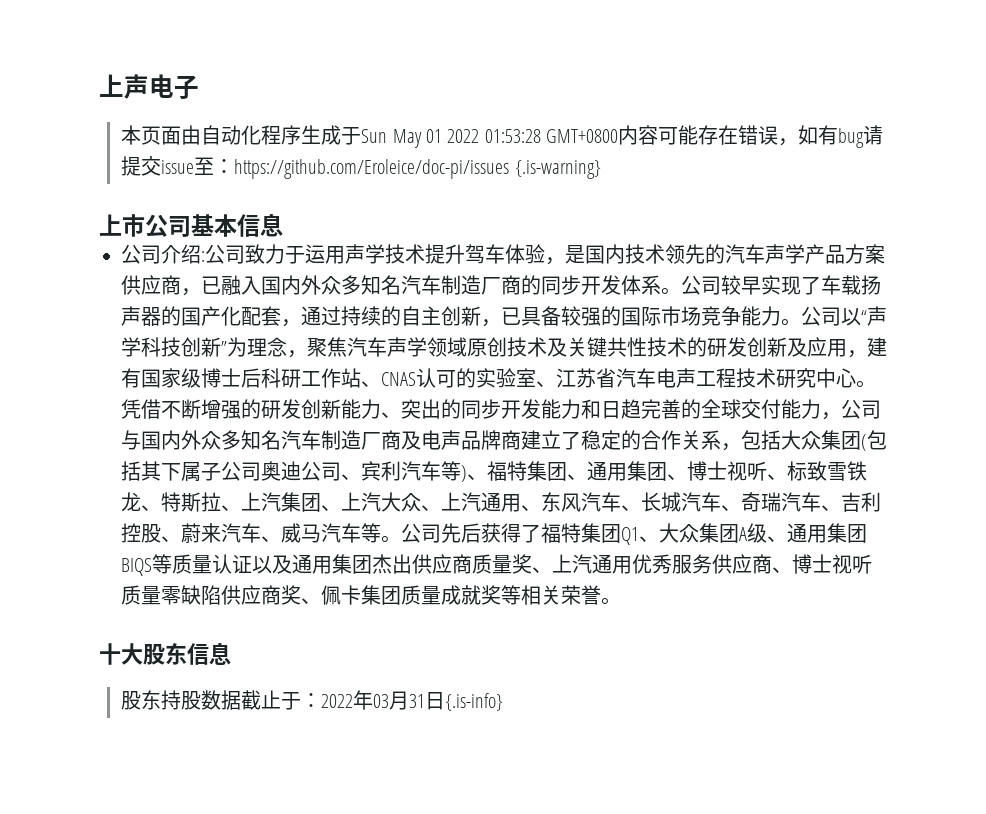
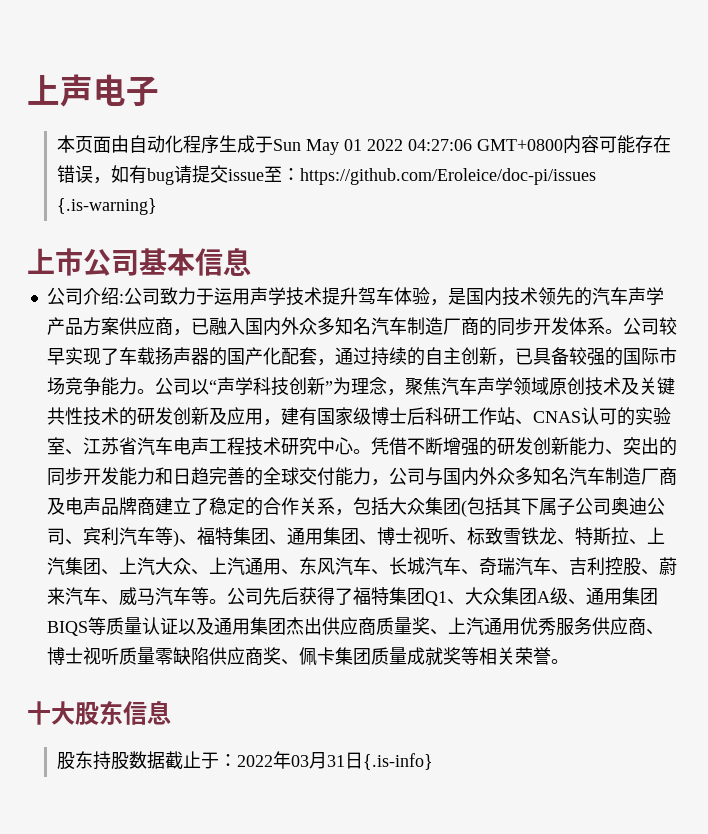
[484,129,541,143] 01:53:28 -> [407,139,472,151] 04:27:06

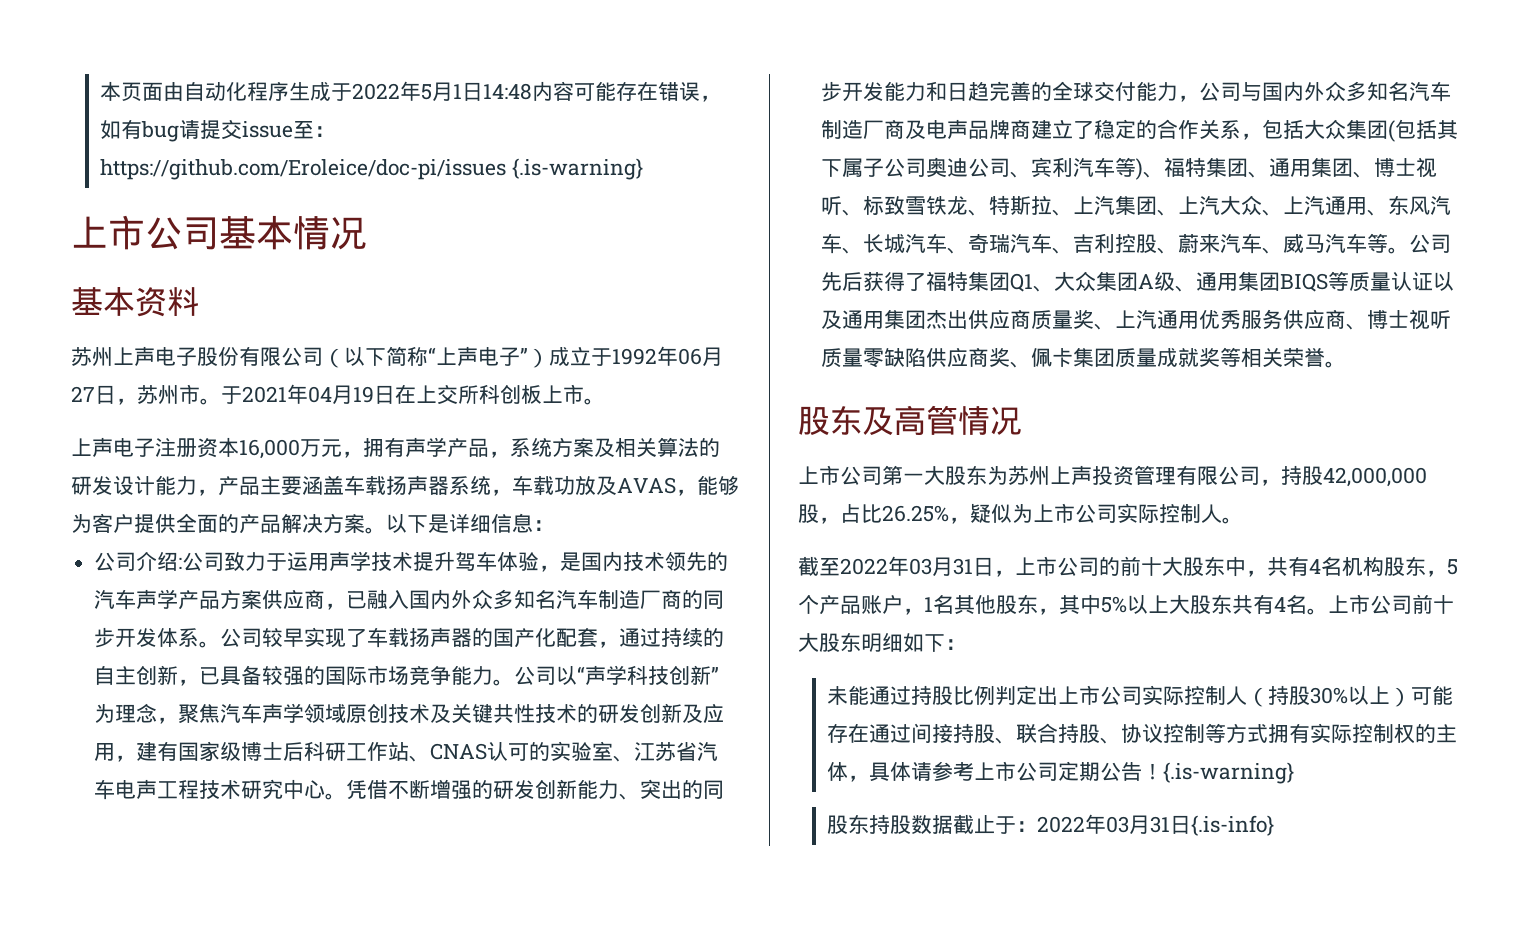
[27,74,159,107] 上声电子 // -> (100, 91) none
[272,139,563,155] Sun May 01 2022 04:27:06 GMT+0800 -> [352,81,533,101] 2022年5月1日14:48
[195,248,251,276] 信息 -> [293,216,367,250] [71,287,199,317] [71,346,723,368] [71,384,605,405] [71,437,720,459] [71,475,739,496] [71,513,554,534] 情况 // 基本资料 // 苏州上声电子股份有限公司（以下简称“上声电子”）成立于1992年06月27日，苏州市。于2021年04月19日在上交所科创板上市。 // 上声电子注册资本16,000万元，拥有声学产品，系统方案及相关算法的研发设计能力，产品主要涵盖车载扬声器系统，车载功放及AVAS，能够为客户提供全面的产品解决方案。以下是详细信息：
[27,700,171,725] 十大股东信息 -> [798,405,1022,435] [798,465,1427,487] [798,503,1243,524] [798,556,1458,577] [798,594,1454,615] [798,633,966,652] [827,685,1454,707] [827,723,1458,744] [827,761,1295,784] 股东及高管情况 // 上市公司第一大股东为苏州上声投资管理有限公司，持股42,000,000股，占比26.25%，疑似为上市公司实际控制人。 // 截至2022年03月31日，上市公司的前十大股东中，共有4名机构股东，5个产品账户，1名其他股东，其中5%以上大股东共有4名。上市公司前十大股东明细如下： // 未能通过持股比例判定出上市公司实际控制人（持股30%以上）可能存在通过间接持股、联合持股、协议控制等方式拥有实际控制权的主体，具体请参考上市公司定期公告！{.is-warning}

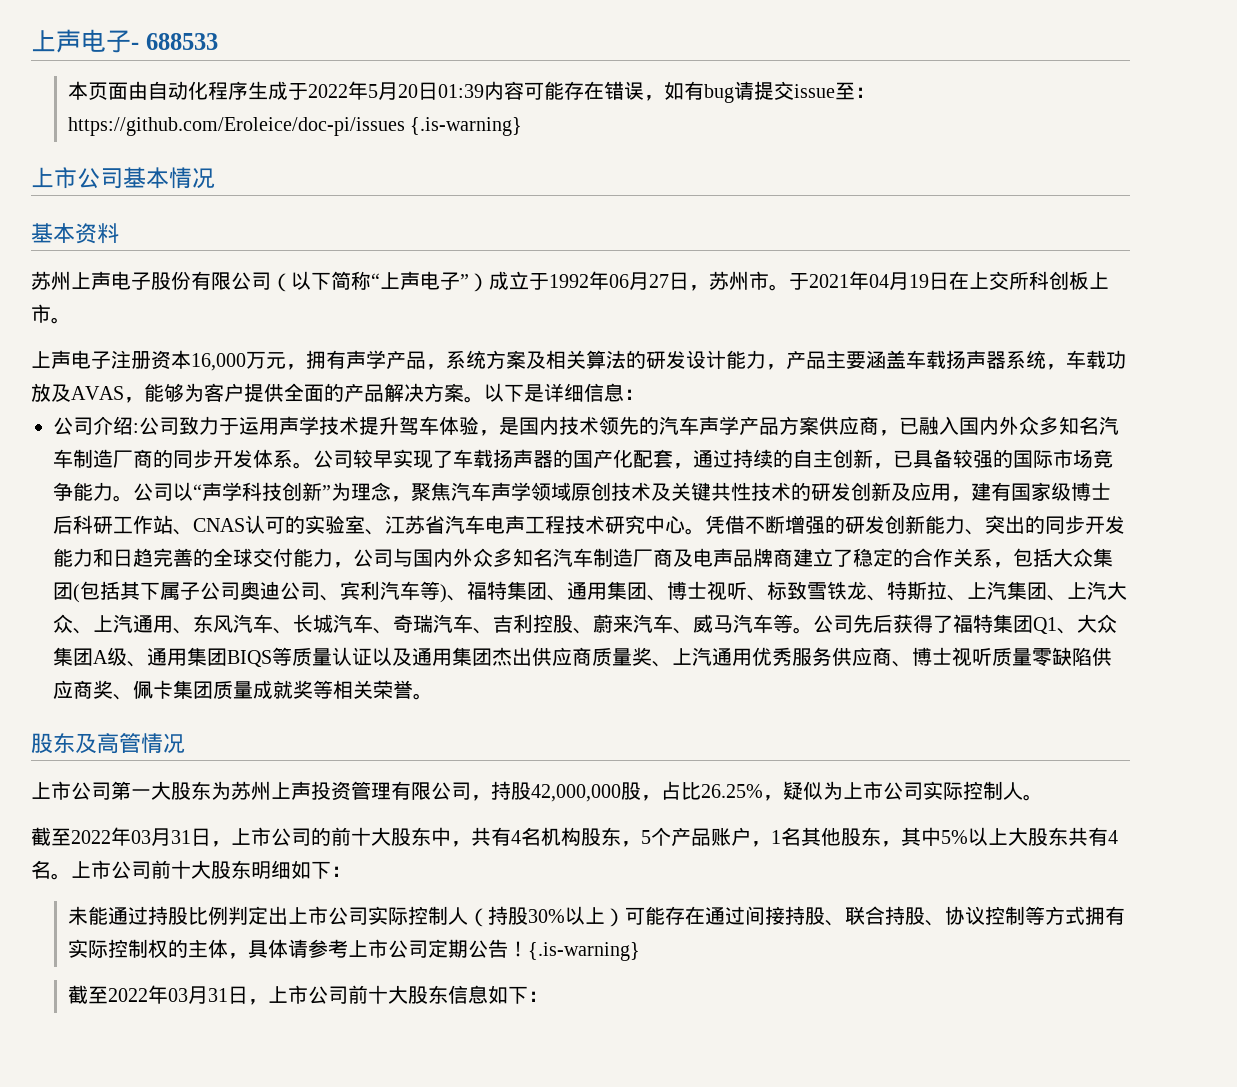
(100, 91) none -> [31,29,218,53] 上声电子- 688533 //
[453,82,533,101] 1日14:48 -> [397,82,484,100] 20日01:39
[827,814,1275,836] 股东持股数据截止于：2022年03月31日{.is-info} -> [67,985,548,1005] 截至2022年03月31日，上市公司前十大股东信息如下：

